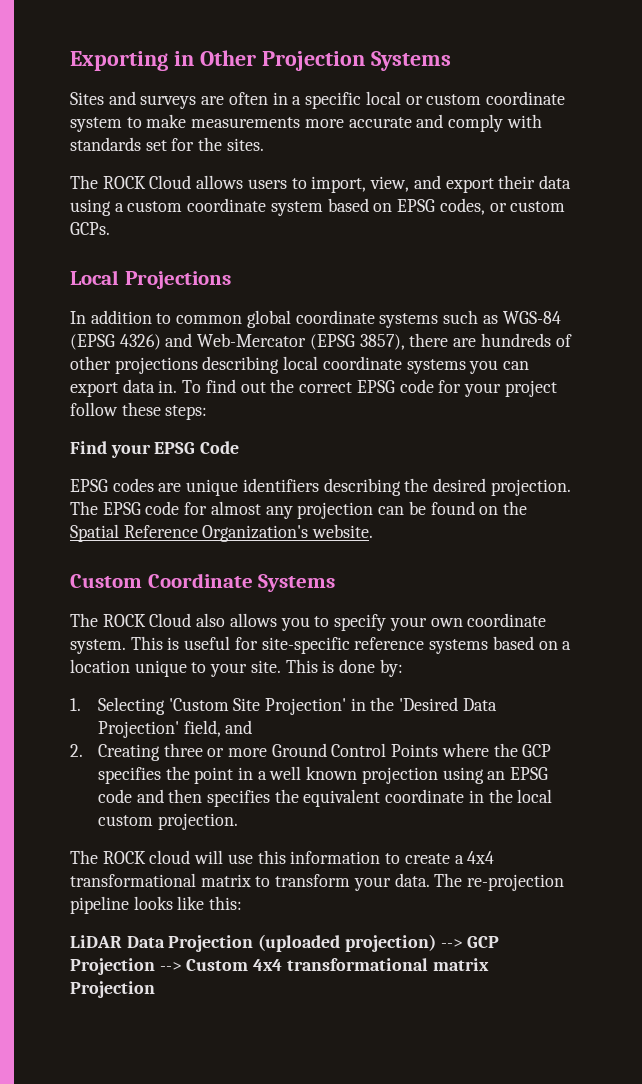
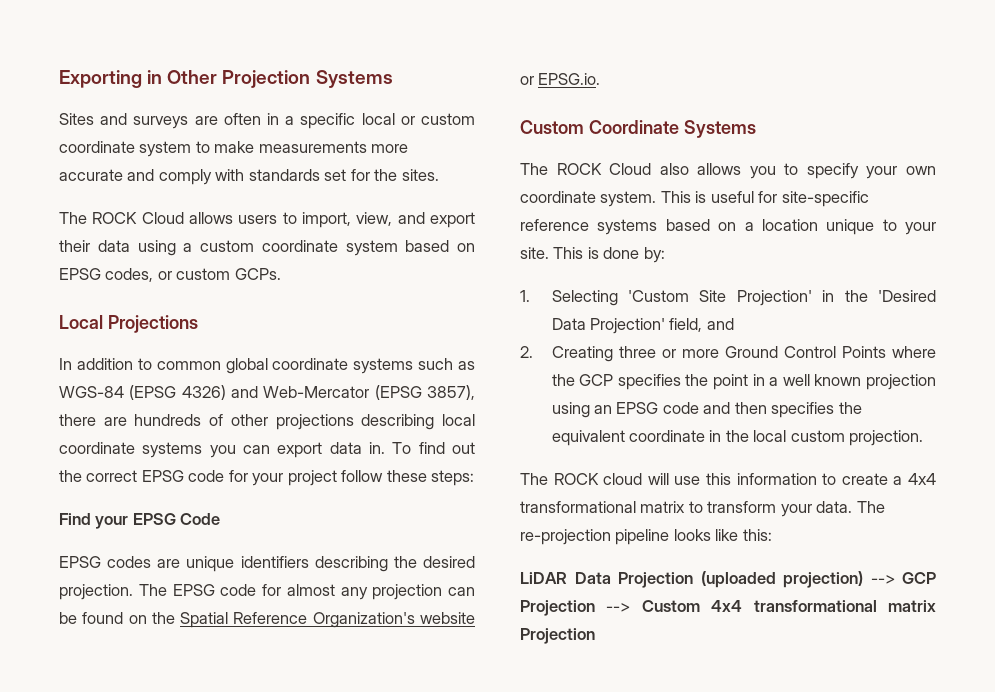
[312,524,374,538] website. -> [420,612,475,624] [520,73,601,85] website or EPSG.io.

